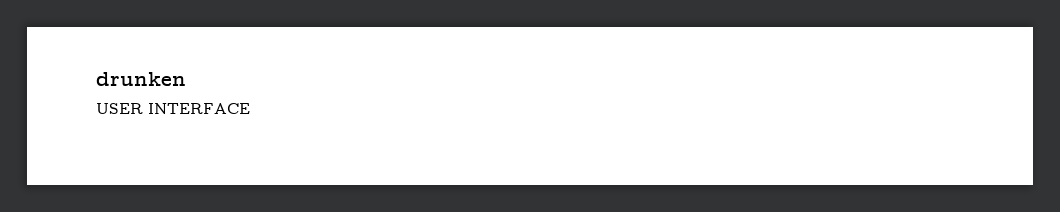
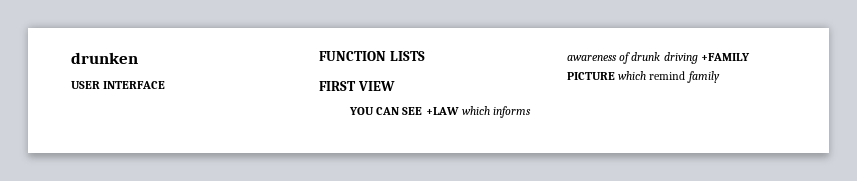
(250, 108) none -> [319,51,425,61] [319,81,395,91] [348,106,532,118] [567,52,750,64] [567,71,720,83] // FUNCTION LISTS // FIRST VIEW // YOU CAN SEE +LAW which informs awareness of drunk driving +FAMILY PICTURE which remind family

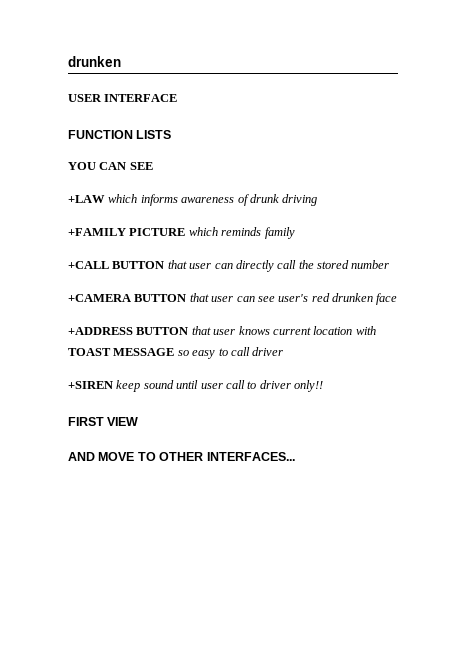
[319,81,395,91] // FIRST VIEW -> (172, 134) none
(423, 111) none -> (153, 166) //
(698, 58) none -> (318, 200) //
[649,71,686,80] remind -> [221,227,262,236] reminds
(720, 77) none -> [68,260,390,272] [68,293,398,305] [68,326,376,335] [68,347,284,359] [68,380,323,392] [68,417,139,426] [68,452,295,461] // +CALL BUTTON that user can directly call the stored number // +CAMERA BUTTON that user can see user's red drunken face // +ADDRESS BUTTON that user knows current location with TOAST MESSAGE so easy to call driver // +SIREN keep sound until user call to driver only!! // FIRST VIEW // AND MOVE TO OTHER INTERFACES...

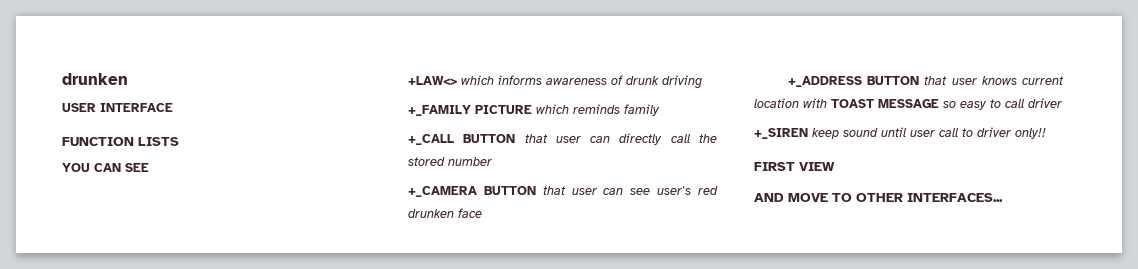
[68,195,105,203] +LAW -> [408,76,457,86] +LAW<>
[68,228,126,236] +FAMILY -> [408,105,471,116] +_FAMILY
[68,261,109,269] +CALL -> [408,134,454,145] +_CALL
[68,294,131,302] +CAMERA -> [408,186,477,197] +_CAMERA
[68,327,133,335] +ADDRESS -> [787,76,862,87] +_ADDRESS
[68,381,113,389] +SIREN -> [754,128,808,139] +_SIREN

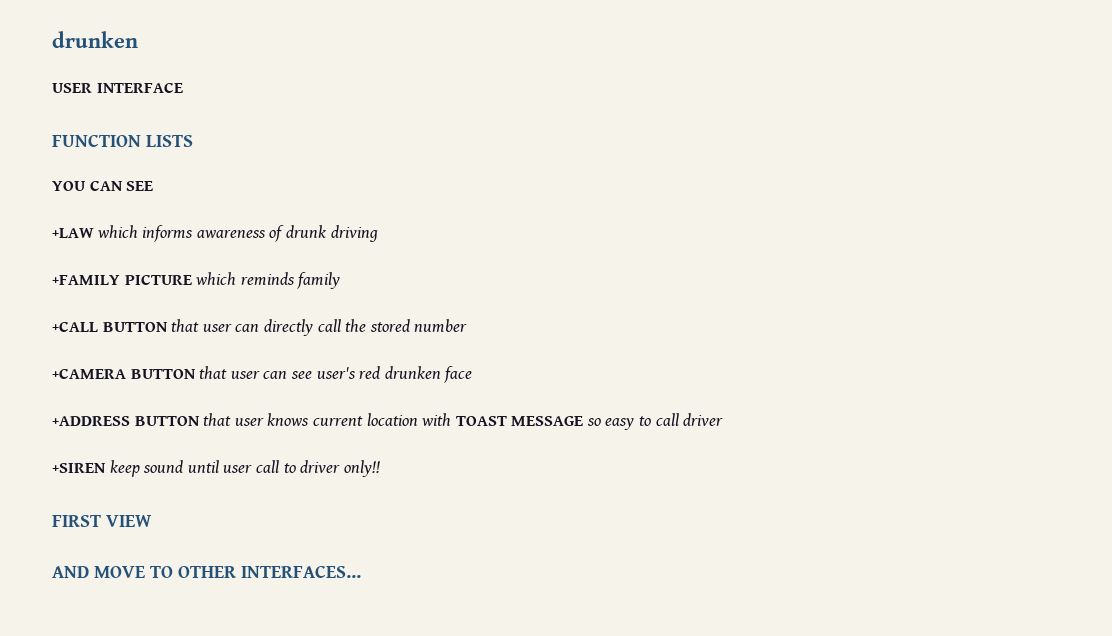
[408,76,457,86] +LAW<> -> [52,228,94,238] +LAW
[408,105,471,116] +_FAMILY -> [52,275,120,285] +FAMILY
[408,134,454,145] +_CALL -> [52,321,98,332] +CALL
[408,186,477,197] +_CAMERA -> [52,368,126,379] +CAMERA
[787,76,862,87] +_ADDRESS -> [52,416,130,426] +ADDRESS
[754,128,808,139] +_SIREN -> [52,463,106,473] +SIREN

